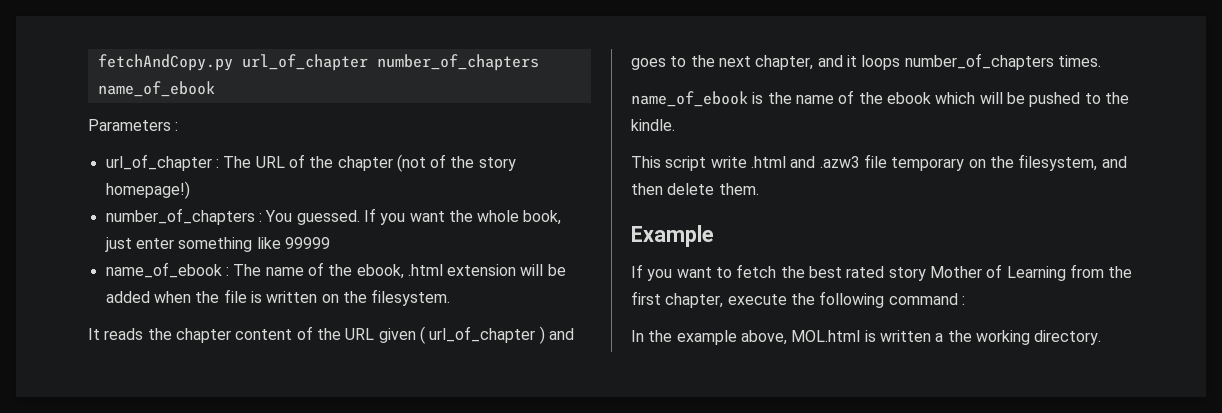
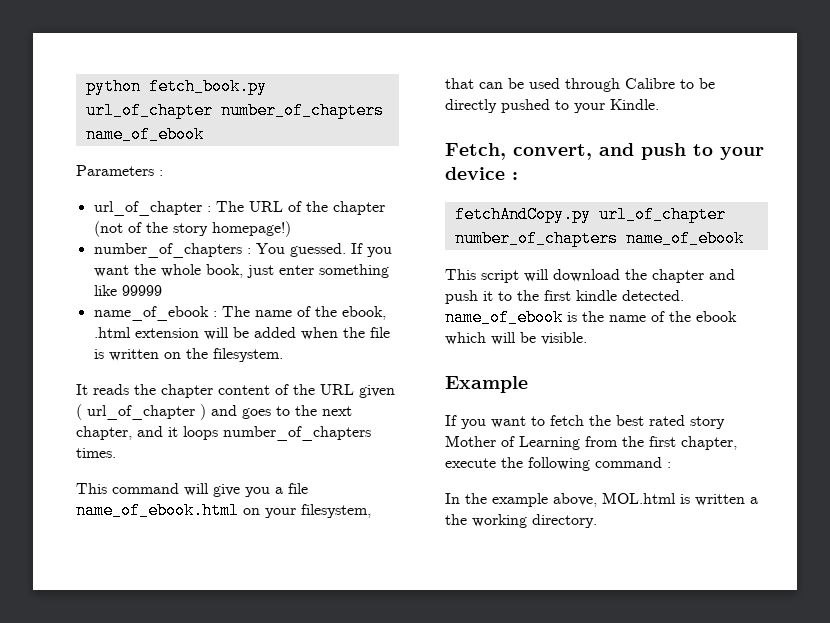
[97,54,233,71] fetchAndCopy.py -> [85,78,267,95] python fetch_book.py
(1101, 61) none -> [76,483,308,497] [76,502,371,519] [445,78,715,92] [445,99,659,113] [445,143,764,160] [445,167,518,180] [454,206,726,223] [454,230,744,247] [445,269,735,283] [445,290,684,304] This command will give you a file name_of_ebook.html on your filesystem, that can be used through Calibre to be directly pushed to your Kindle. // Fetch, convert, and push to your device : // fetchAndCopy.py url_of_chapter number_of_chapters name_of_ebook // This script will download the chapter and push it to the first kindle detected.
[1029,92,1129,107] [631,119,675,131] [631,154,1127,171] [631,183,759,195] pushed to the kindle. // This script write .html and .azw3 file temporary on the filesystem, and then delete them. -> [541,332,587,345] visible.

